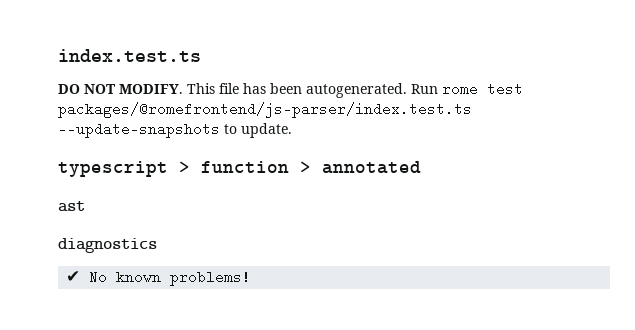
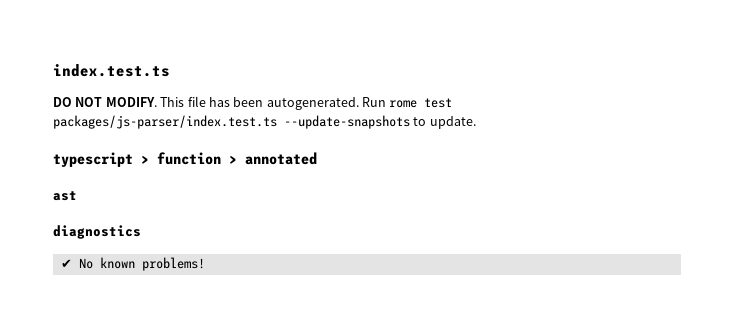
[58,102,472,118] packages/@romefrontend/js-parser/index.test.ts -> [53,115,277,129] packages/js-parser/index.test.ts

